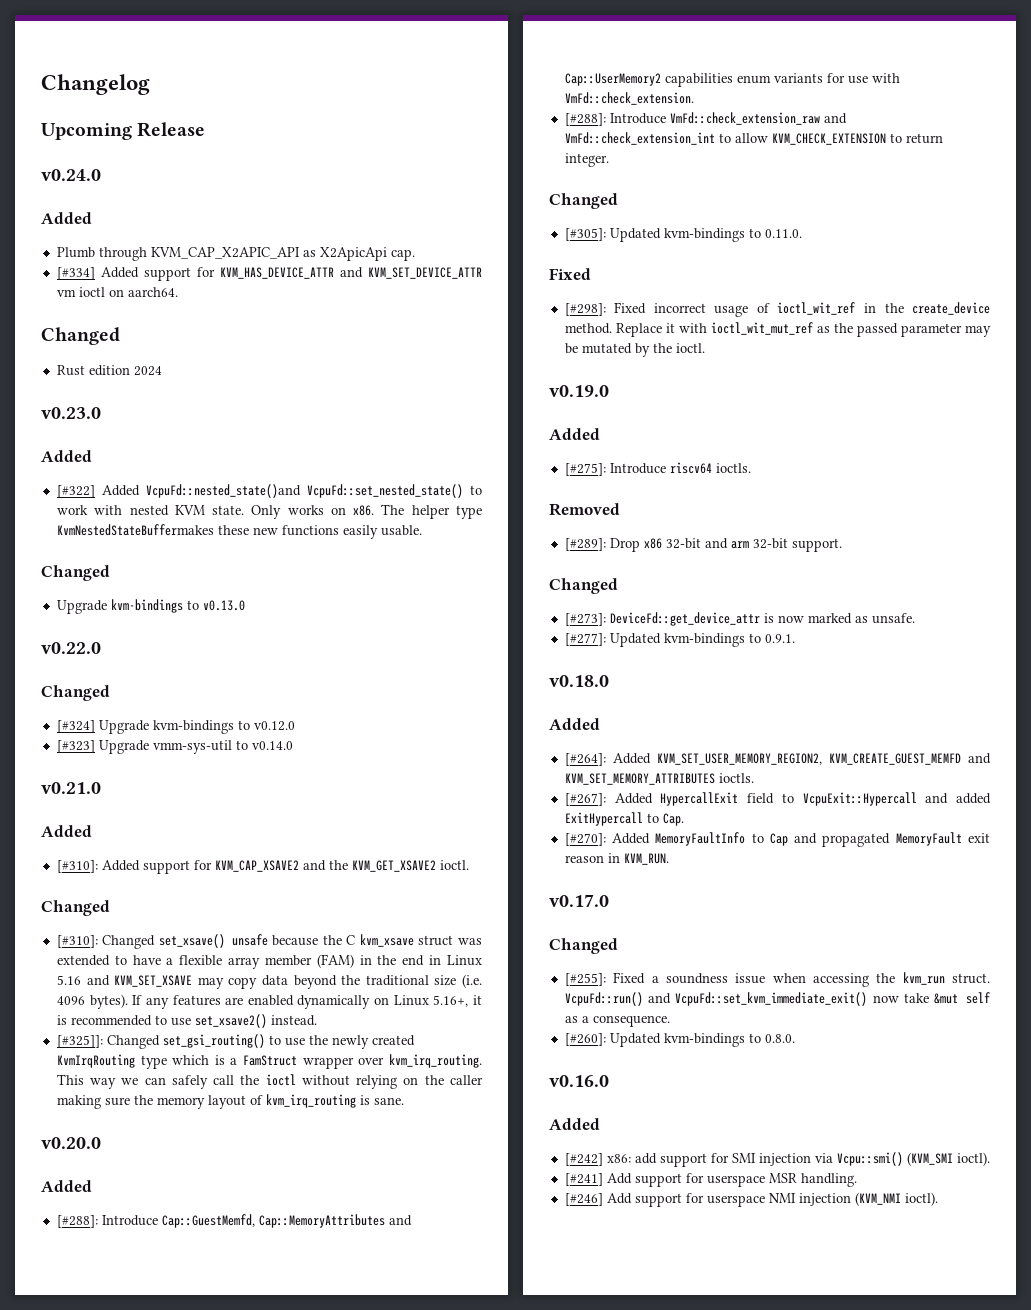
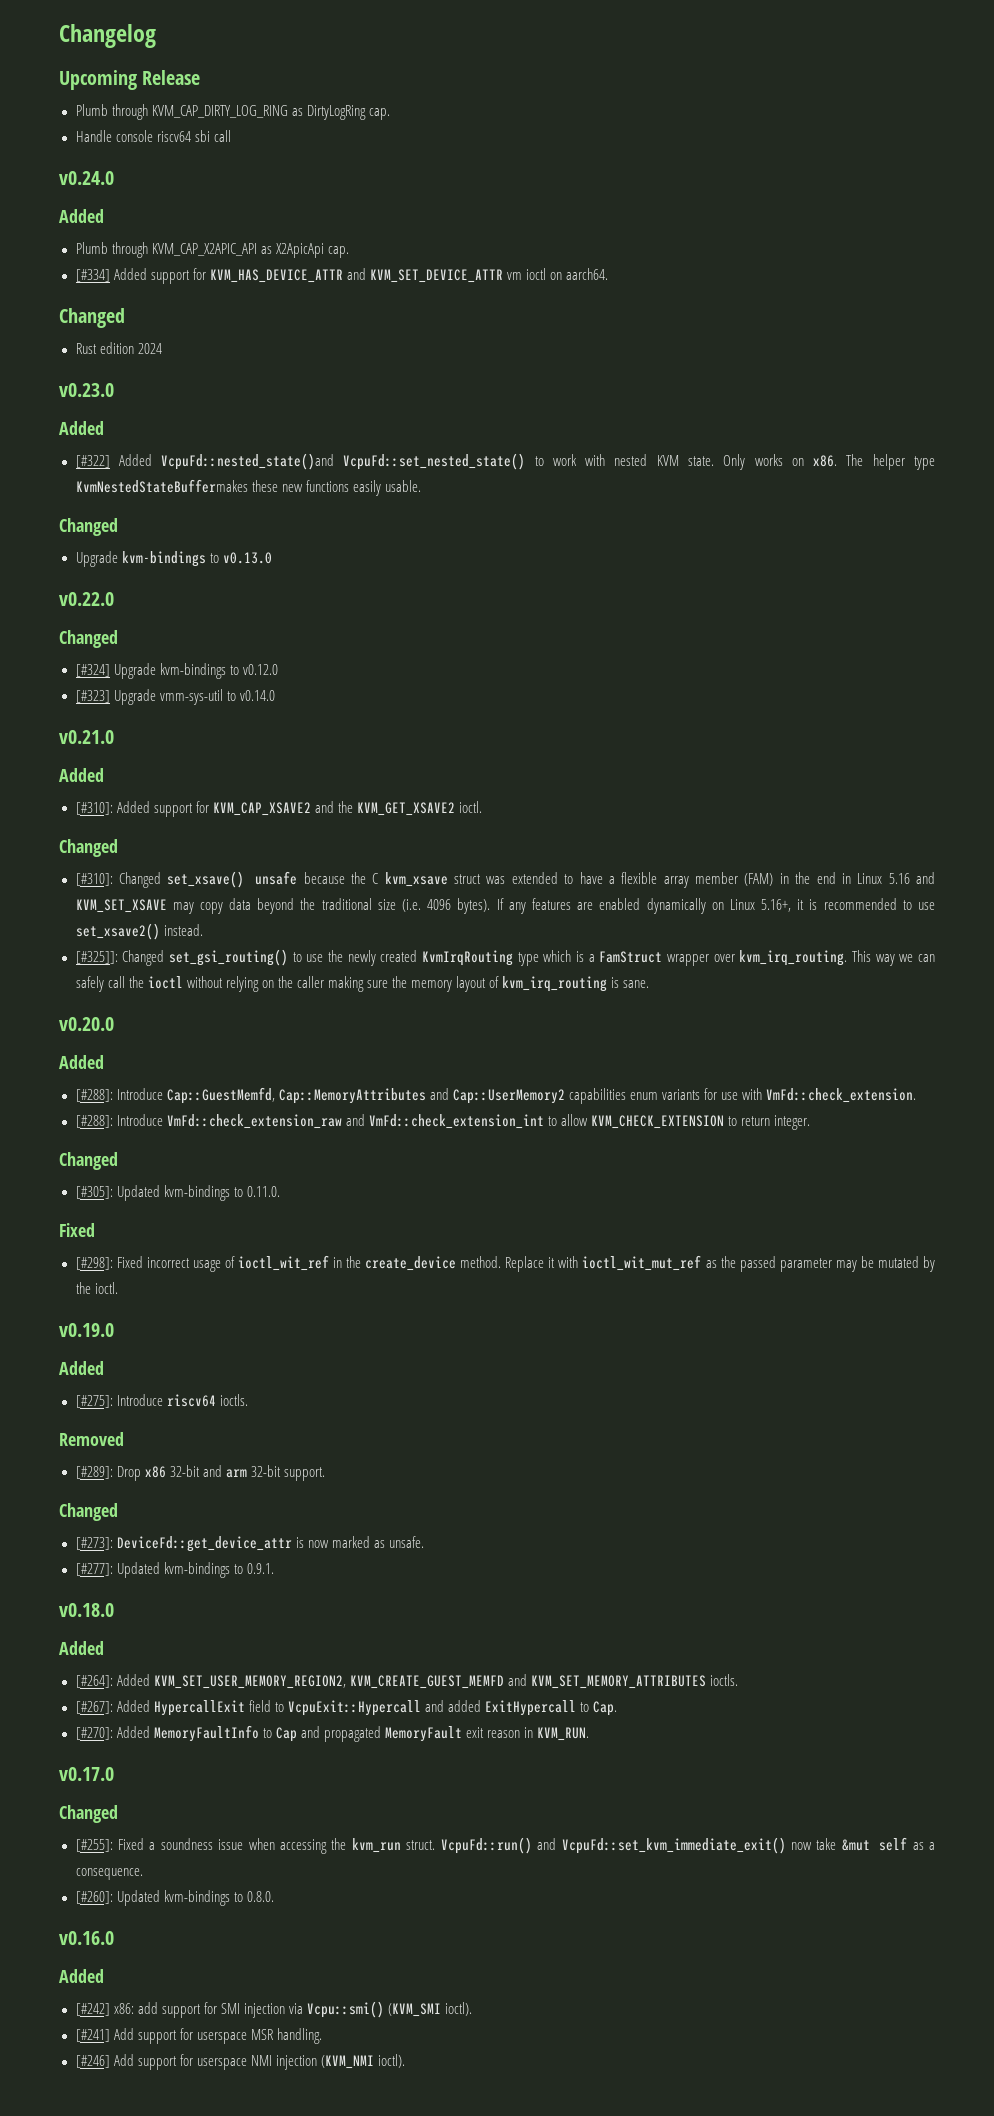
(206, 129) none -> [75,104,390,120] [75,130,231,142] // Plumb through KVM_CAP_DIRTY_LOG_RING as DirtyLogRing cap. // Handle console riscv64 sbi call

